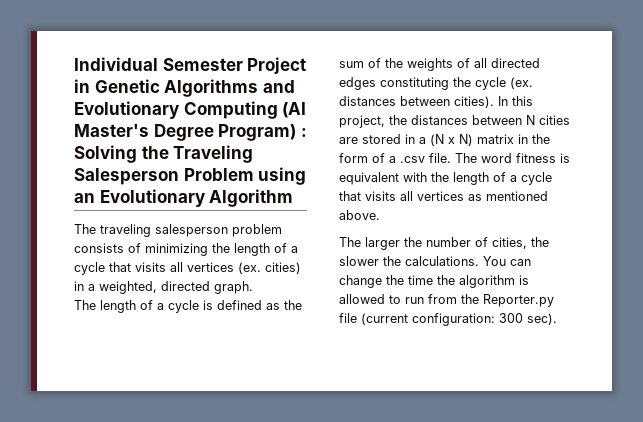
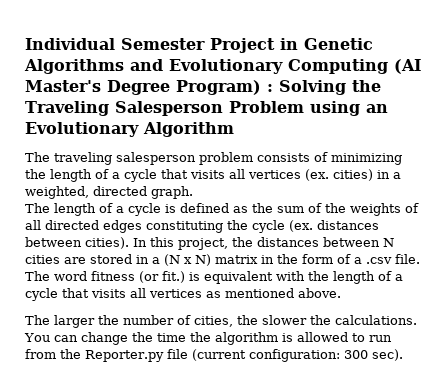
(556, 158) none -> [139,271,185,283] (or fit.)

